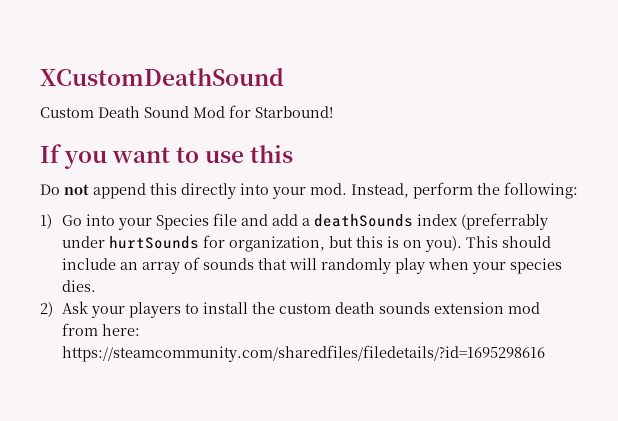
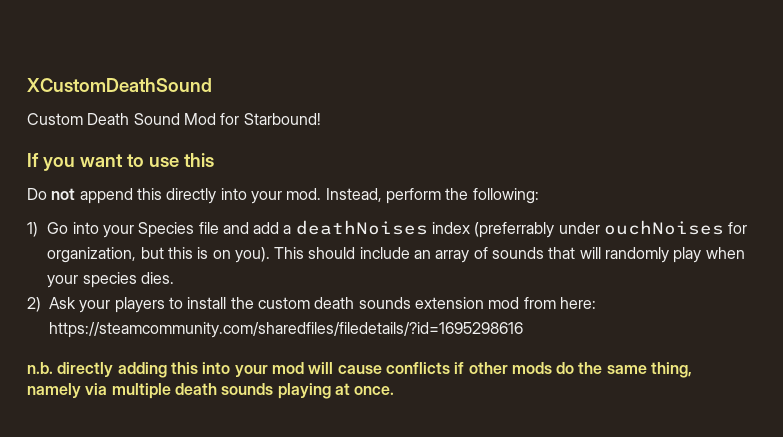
[313,214,413,227] deathSounds -> [295,220,428,235] deathNoises
[108,236,199,249] hurtSounds -> [604,220,725,235] ouchNoises
(545, 353) none -> [27,362,693,378] [27,383,395,399] // n.b. directly adding this into your mod will cause conflicts if other mods do the same thing, namely via multiple death sounds playing at once.

